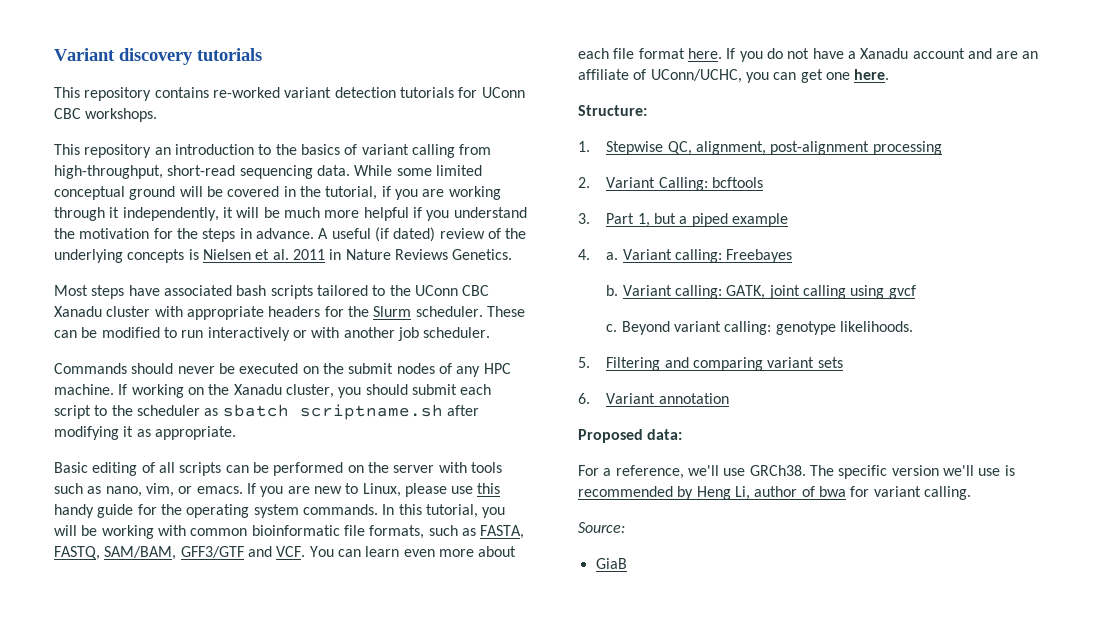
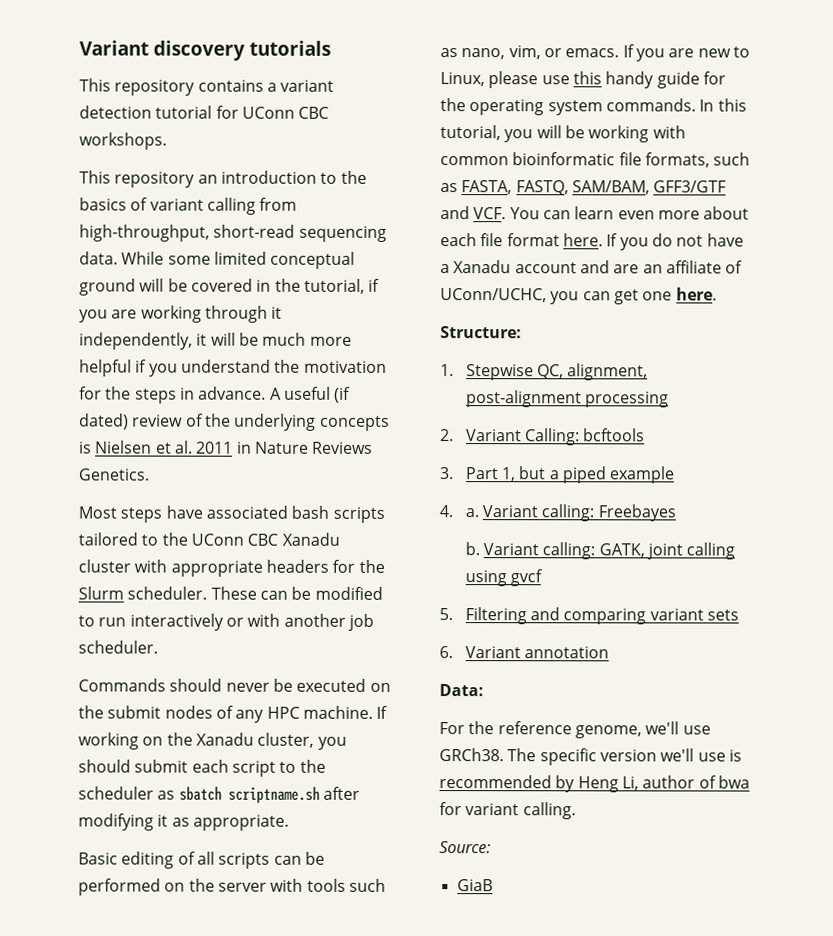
[212,87,280,98] re-worked -> [266,82,277,92] a
[399,87,454,98] tutorials -> [155,105,213,119] tutorial
[606,321,913,335] // c. Beyond variant calling: genotype likelihoods. -> (544, 578) none
[578,429,683,443] Proposed data: -> [439,684,484,697] Data:
[603,465,684,479] a reference, -> [468,721,642,739] the reference genome,

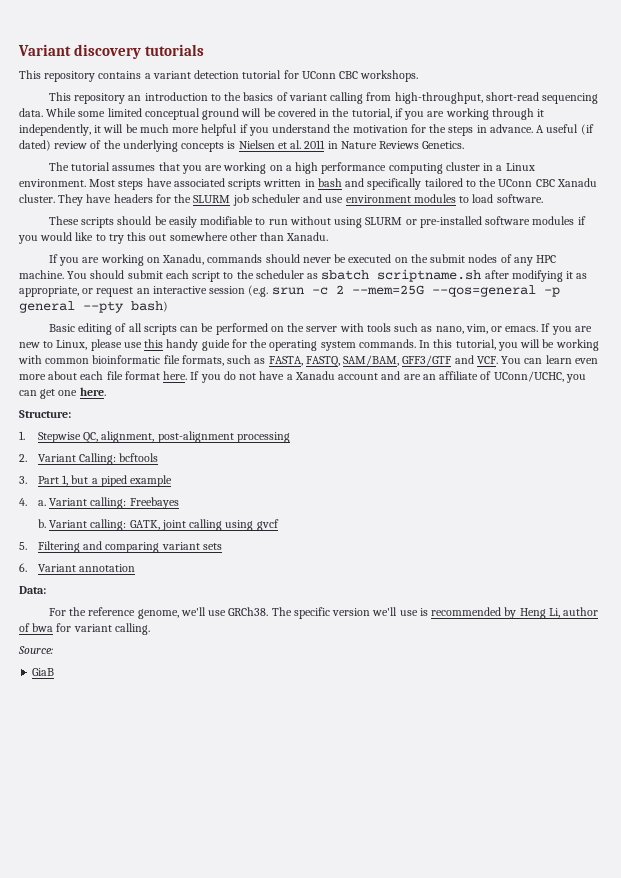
[78,505,385,523] Most steps have associated bash scripts -> [48,162,535,174] [19,178,422,190] The tutorial assumes that you are working on a high performance computing cluster in a Linux environment. Most steps have associated scripts written in bash and specifically
[78,559,385,577] [78,586,383,600] [78,613,374,631] [78,640,158,654] [78,678,166,692] cluster with appropriate headers for the Slurm scheduler. These can be modified to run interactively or with another job scheduler. // Commands -> [19,194,543,206] [48,216,586,228] [18,232,329,244] [48,254,263,266] cluster. They have headers for the SLURM job scheduler and use environment modules to load software. // These scripts should be easily modifiable to run without using SLURM or pre-installed software modules if you would like to try this out somewhere other than Xanadu. // If you are working on Xanadu, commands
[376,705,389,719] [78,732,347,750] If working on the Xanadu cluster, you -> [67,271,88,279] You
[192,814,289,831] appropriate. -> [19,285,560,297] [19,301,168,313] appropriate, or request an interactive session (e.g. srun -c 2 --mem=25G --qos=general -p general --pty bash)

